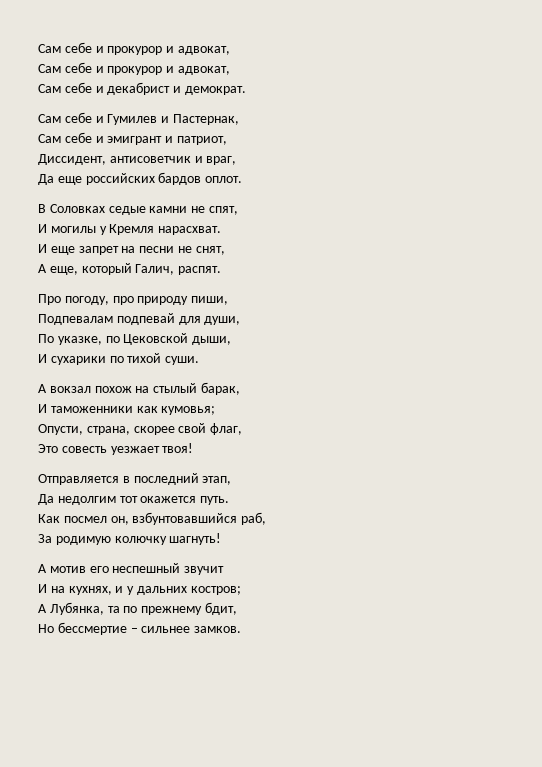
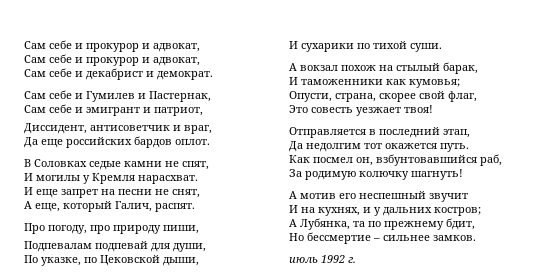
(242, 629) none -> [289,255,356,263] // июль 1992 г.

